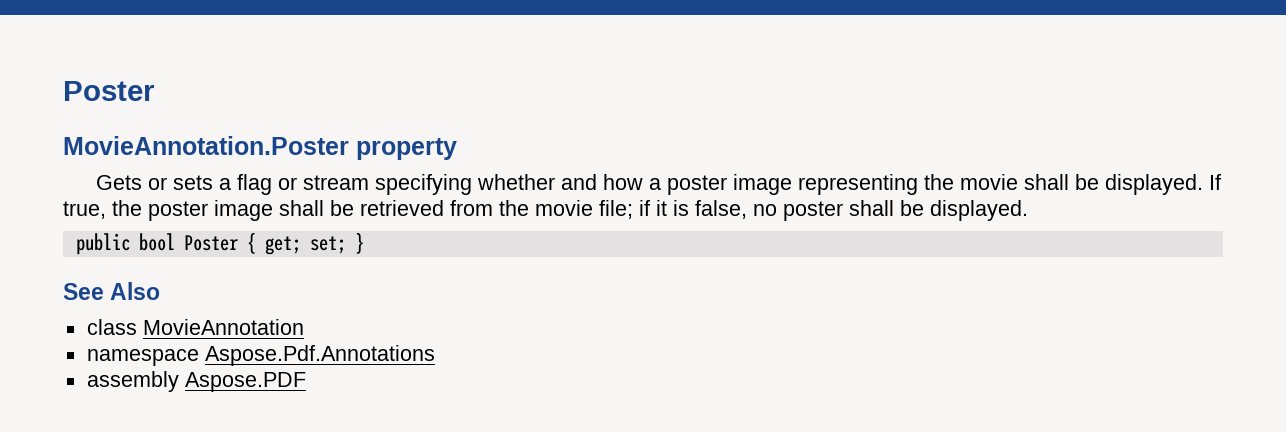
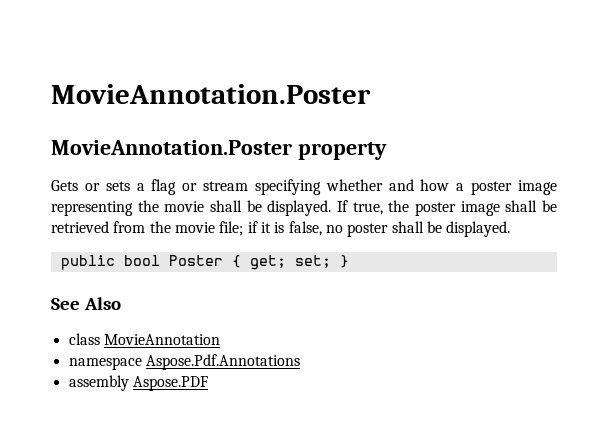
[63,81,155,101] Poster -> [51,84,371,104] MovieAnnotation.Poster

